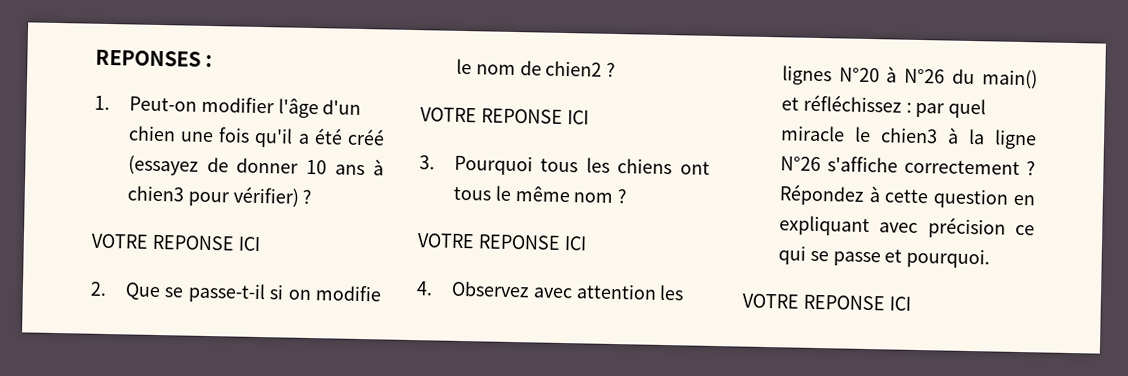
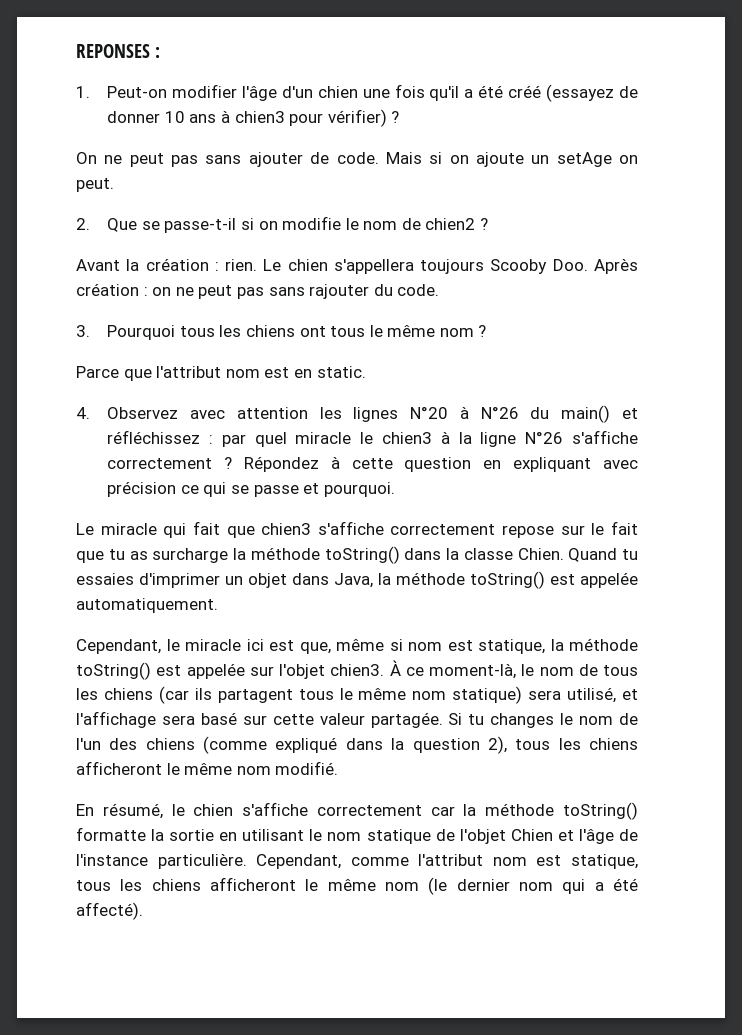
[91,233,260,252] VOTRE REPONSE ICI -> [76,152,638,167] [76,178,114,192] On ne peut pas sans ajouter de code. Mais si on ajoute un setAge on peut.
[420,107,589,125] VOTRE REPONSE ICI -> [76,258,638,274] [76,283,440,299] Avant la création : rien. Le chien s'appellera toujours Scooby Doo. Après création : on ne peut pas sans rajouter du code.
[417,233,587,251] VOTRE REPONSE ICI -> [76,366,366,381] Parce que l'attribut nom est en static.
[742,293,911,311] VOTRE REPONSE ICI -> [76,521,638,538] [76,546,638,564] [76,571,638,589] [76,598,218,613] [76,638,638,654] [76,660,638,680] [76,686,638,704] [76,711,638,728] [76,736,638,754] [76,761,339,775] [76,802,638,820] [76,827,638,844] [76,853,638,869] [76,877,638,895] [76,902,143,920] Le miracle qui fait que chien3 s'affiche correctement repose sur le fait que tu as surcharge la méthode toString() dans la classe Chien. Quand tu essaies d'imprimer un objet dans Java, la méthode toString() est appelée automatiquement. // Cependant, le miracle ici est que, même si nom est statique, la méthode toString() est appelée sur l'objet chien3. À ce moment-là, le nom de tous les chiens (car ils partagent tous le même nom statique) sera utilisé, et l'affichage sera basé sur cette valeur partagée. Si tu changes le nom de l'un des chiens (comme expliqué dans la question 2), tous les chiens afficheront le même nom modifié. // En résumé, le chien s'affiche correctement car la méthode toString() formatte la sortie en utilisant le nom statique de l'objet Chien et l'âge de l'instance particulière. Cependant, comme l'attribut nom est statique, tous les chiens afficheront le même nom (le dernier nom qui a été affecté).

